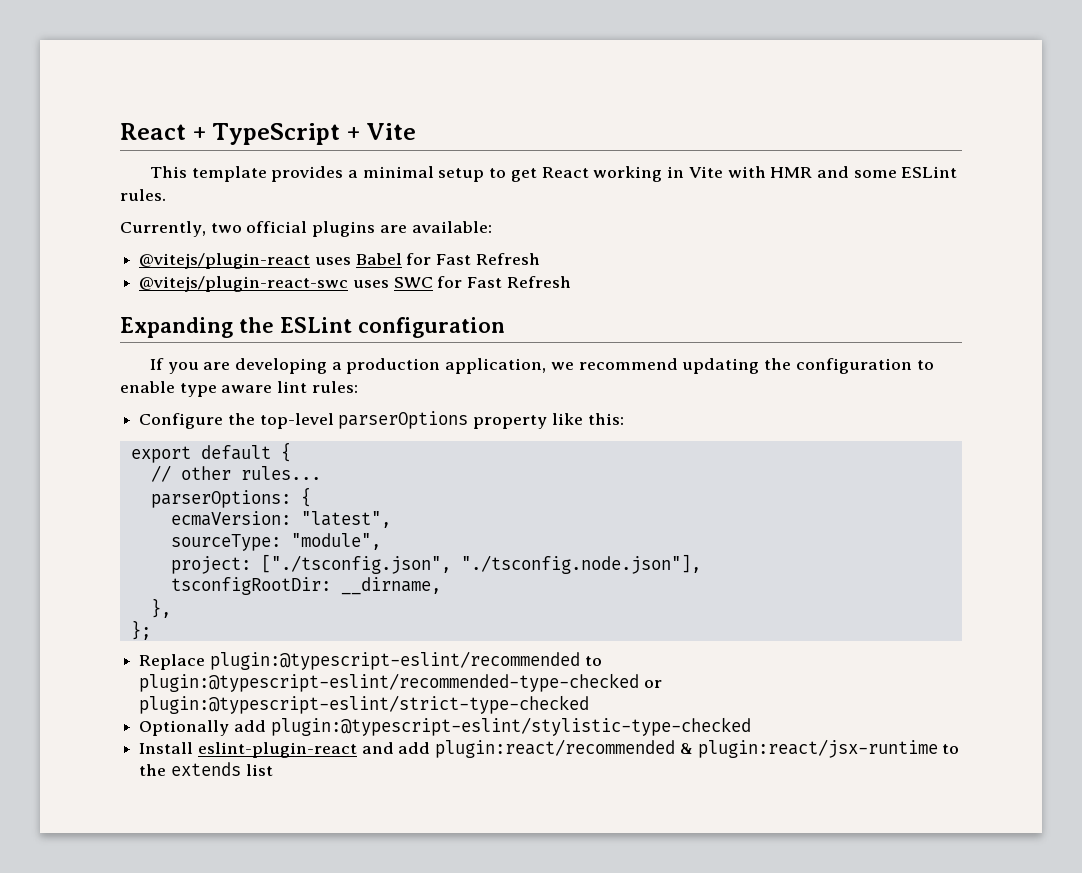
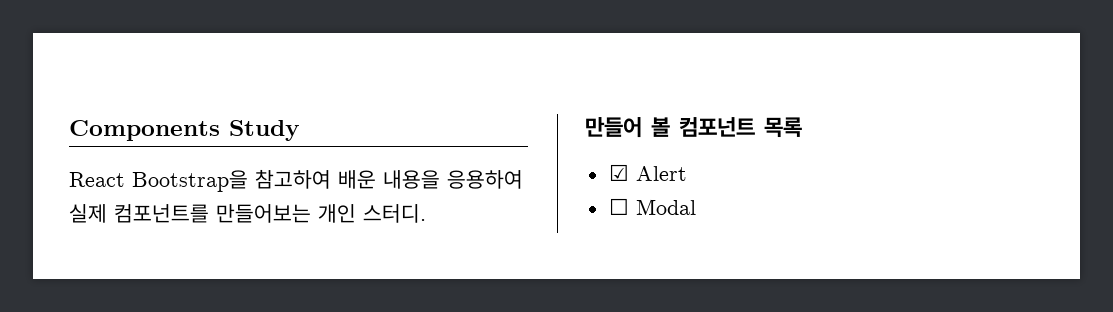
[120,123,417,145] [149,166,958,182] [120,189,166,201] [120,221,492,237] [139,253,540,269] [139,276,571,292] [120,317,505,338] [149,358,934,374] [120,381,358,397] [139,411,624,429] [130,442,291,463] [150,465,321,482] [150,487,311,508] [170,511,391,528] [170,533,381,551] [170,554,701,574] [170,577,441,595] [150,598,171,618] [130,620,151,640] [139,651,602,670] [139,673,662,692] [139,695,590,714] [139,717,751,736] [139,739,960,758] [139,762,273,776] React + TypeScript + Vite // This template provides a minimal setup to get React working in Vite with HMR and some ESLint rules. // Currently, two official plugins are available: // @vitejs/plugin-react uses Babel for Fast Refresh // @vitejs/plugin-react-swc uses SWC for Fast Refresh // Expanding the ESLint configuration // If you are developing a production application, we recommend updating the configuration to enable type aware lint rules: // Configure the top-level parserOptions property like this: // export default { // // other rules... // parserOptions: { // ecmaVersion: "latest", // sourceType: "module", // project: ["./tsconfig.json", "./tsconfig.node.json"], // tsconfigRootDir: __dirname, // }, // }; // Replace plugin:@typescript-eslint/recommended to plugin:@typescript-eslint/recommended-type-checked or plugin:@typescript-eslint/strict-type-checked // Optionally add plugin:@typescript-eslint/stylistic-type-checked // Install eslint-plugin-react and add plugin:react/recommended & plugin:react/jsx-runtime to the extends list -> [69,120,300,141] [69,169,523,192] [69,204,426,223] [585,117,802,138] [608,164,687,181] [608,198,696,215] Components Study // React Bootstrap을 참고하여 배운 내용을 응용하여 실제 컴포넌트를 만들어보는 개인 스터디. // 만들어 볼 컴포넌트 목록 // ☑ Alert // ☐ Modal

